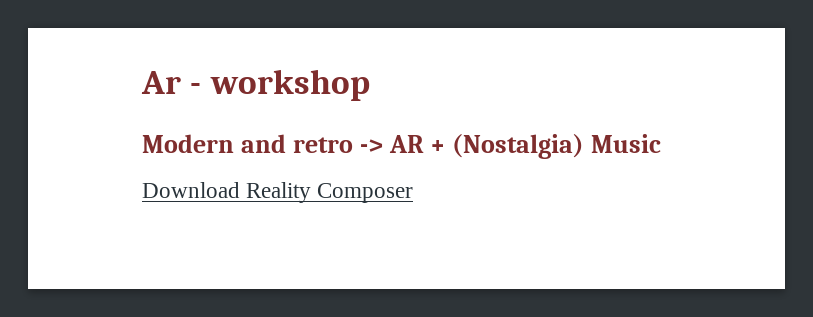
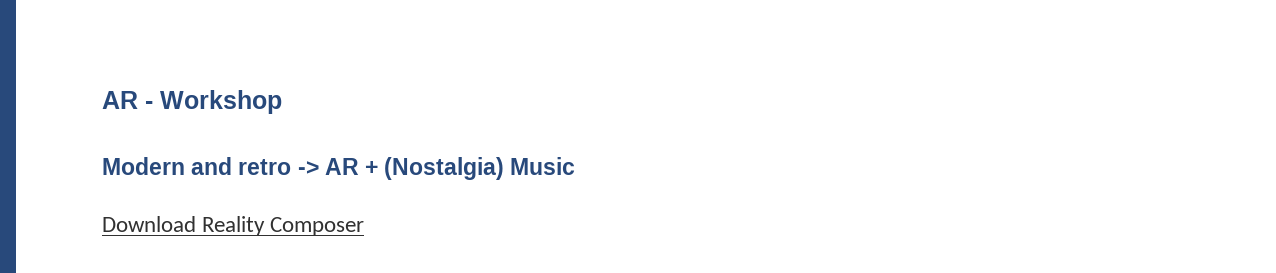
[141,69,370,101] Ar - workshop -> [102,90,282,114] AR - Workshop

